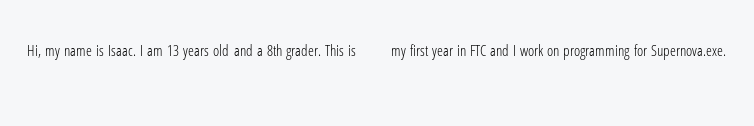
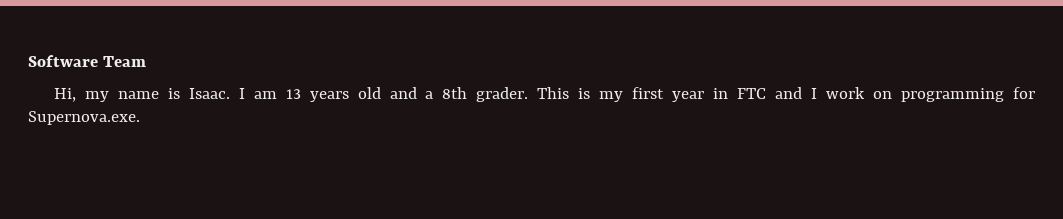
(27, 51) none -> [28,55,146,67] Software Team //

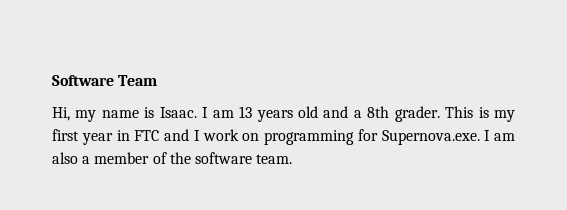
(140, 118) none -> [484,130,515,141] [52,152,293,164] I am also a member of the software team.

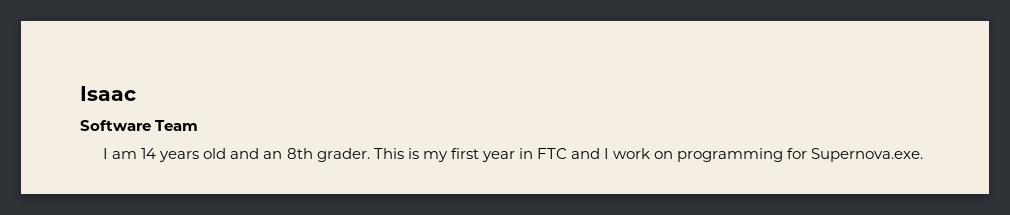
(52, 80) none -> [80,86,136,101] Isaac //
[52,106,253,122] Hi, my name is Isaac. I am 13 -> [103,148,157,159] I am 14
[353,110,362,118] a -> [263,151,283,159] an
[484,130,515,141] [52,152,293,164] I am also a member of the software team. -> (924, 155) none

